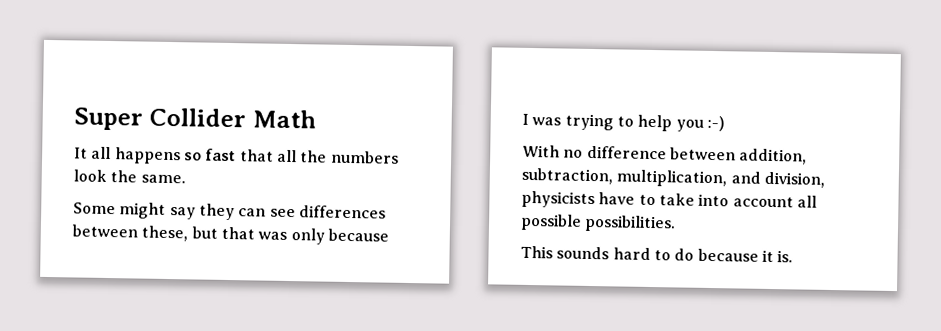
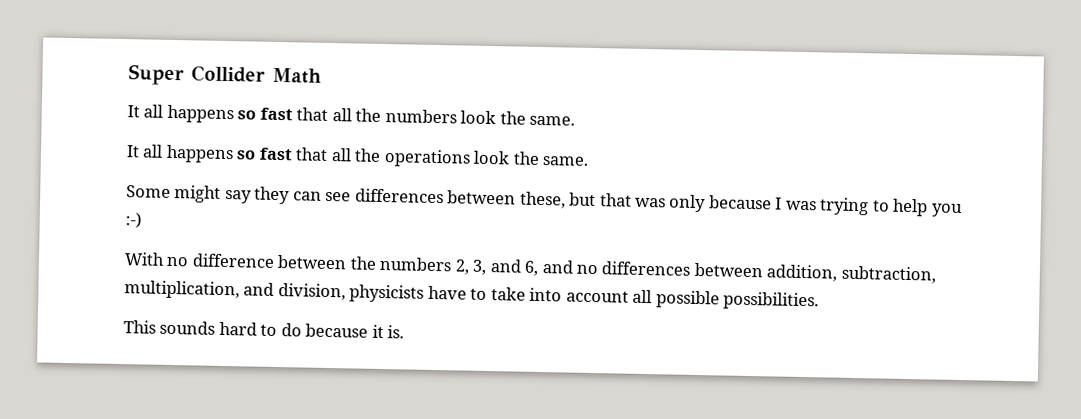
(186, 179) none -> [126,144,590,168] // It all happens so fast that all the operations look the same.
(736, 154) none -> [349,256,763,278] the numbers 2, 3, and 6, and no differences between

